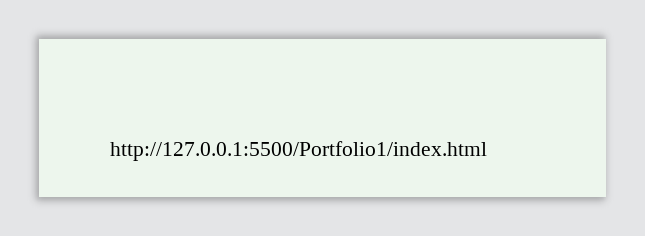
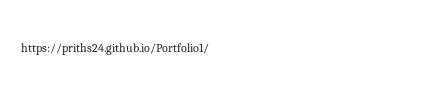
[110,141,487,161] http://127.0.0.1:5500/Portfolio1/index.html -> [21,43,209,55] https://priths24.github.io/Portfolio1/

